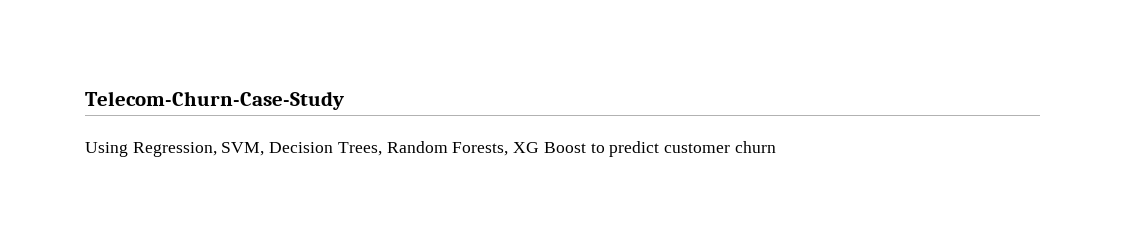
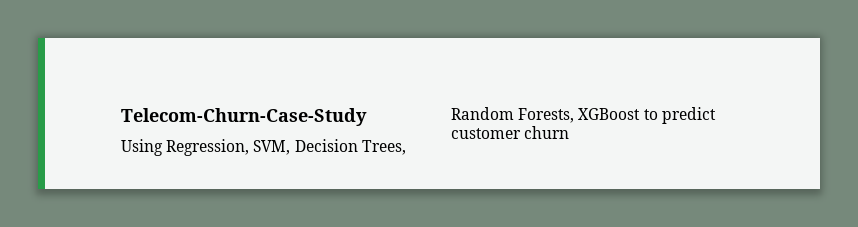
[513,142,586,153] XG Boost -> [578,108,641,120] XGBoost

